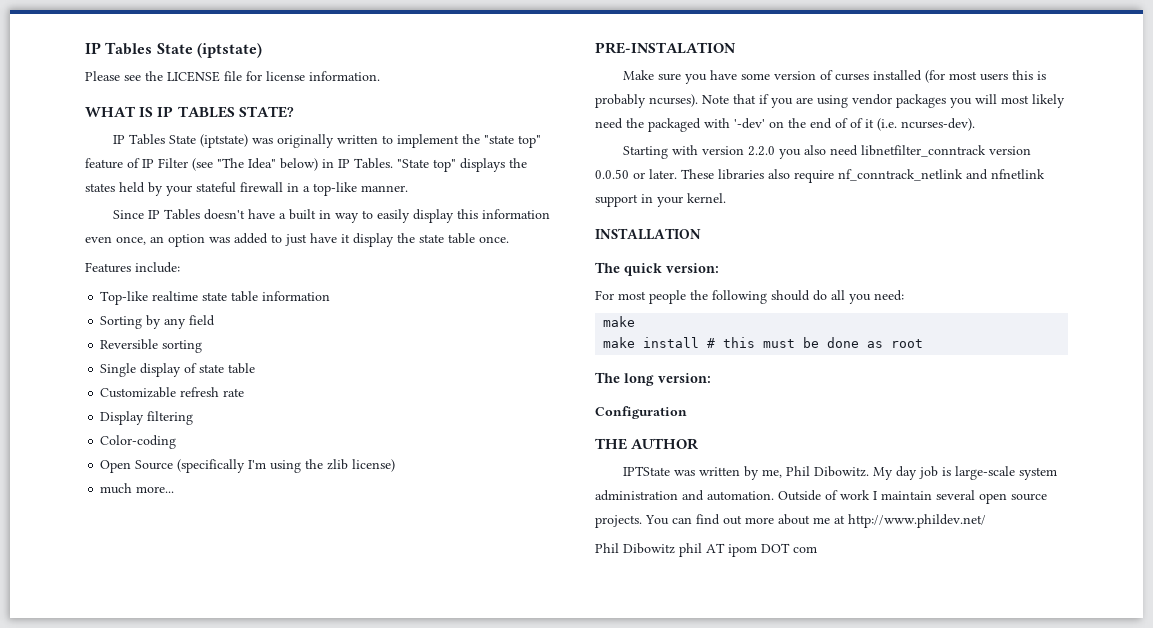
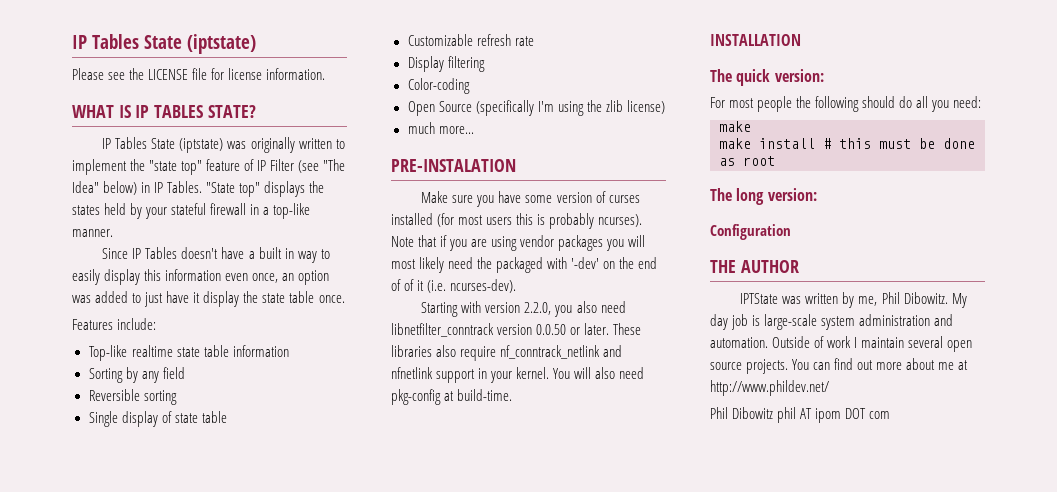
[748,146,776,156] 2.2.0 -> [524,302,552,315] 2.2.0,
(726, 198) none -> [553,367,645,379] [391,389,513,405] You will also need pkg-config at build-time.

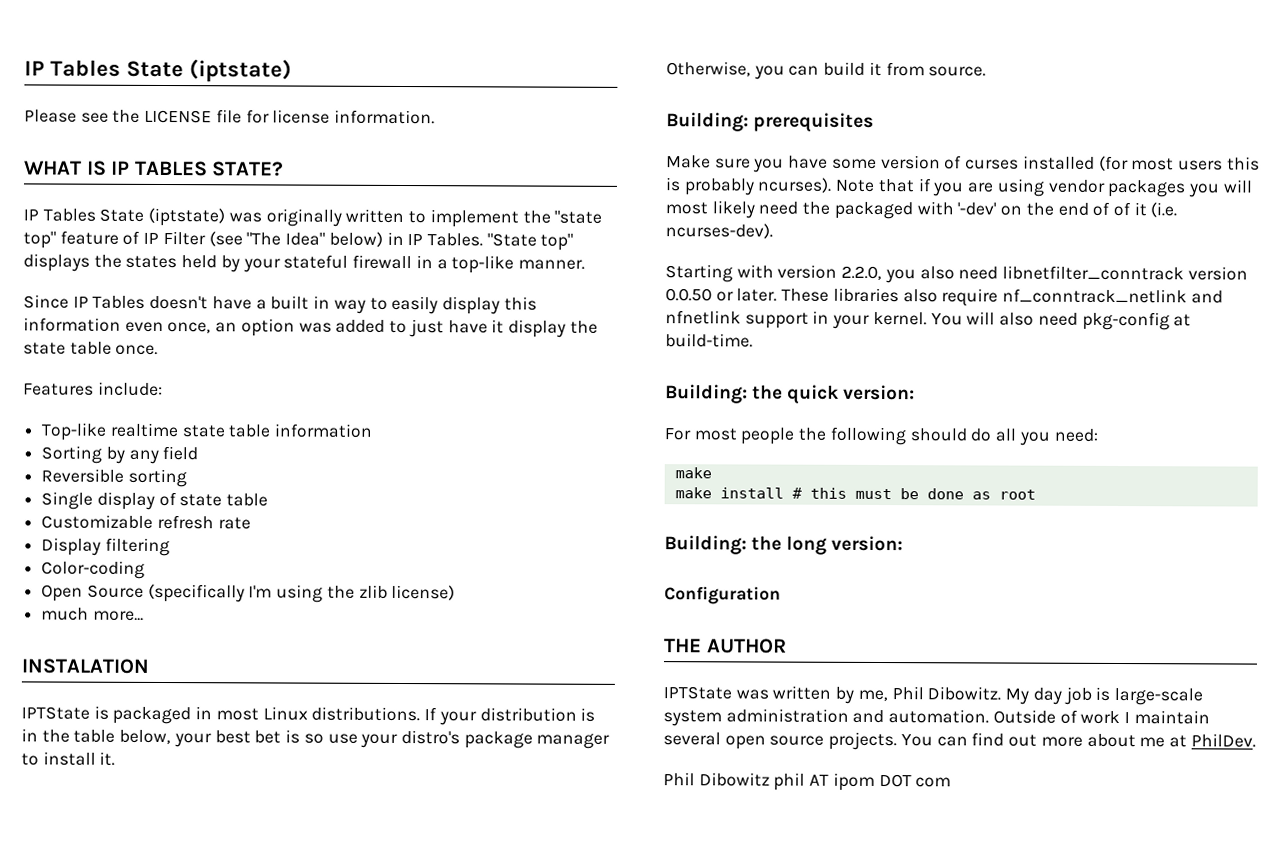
[391,159,516,172] PRE-INSTALATION -> [21,658,149,674] [21,705,596,726] [21,728,611,749] [21,751,116,766] [666,61,987,80] [666,112,875,132] INSTALATION // IPTState is packaged in most Linux distributions. If your distribution is in the table below, your best bet is so use your distro's package manager to install it. // Otherwise, you can build it from source. // Building: prerequisites
[710,34,801,46] [710,69,732,82] INSTALLATION // The -> [665,384,784,404] Building: the
[710,188,732,201] The -> [664,535,783,555] Building: the
[710,380,829,396] http://www.phildev.net/ -> [1190,733,1256,748] PhilDev.

